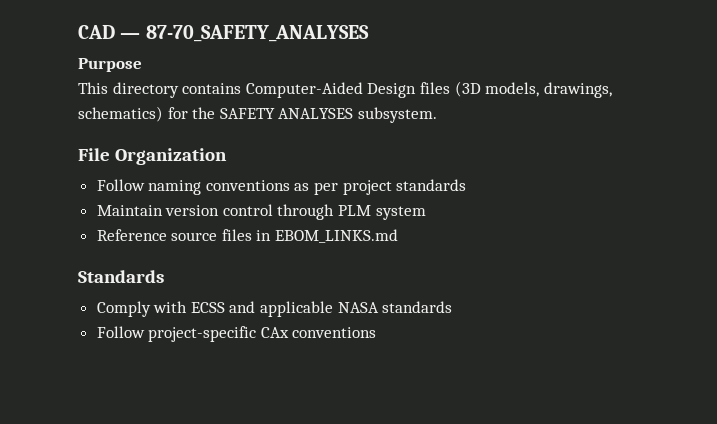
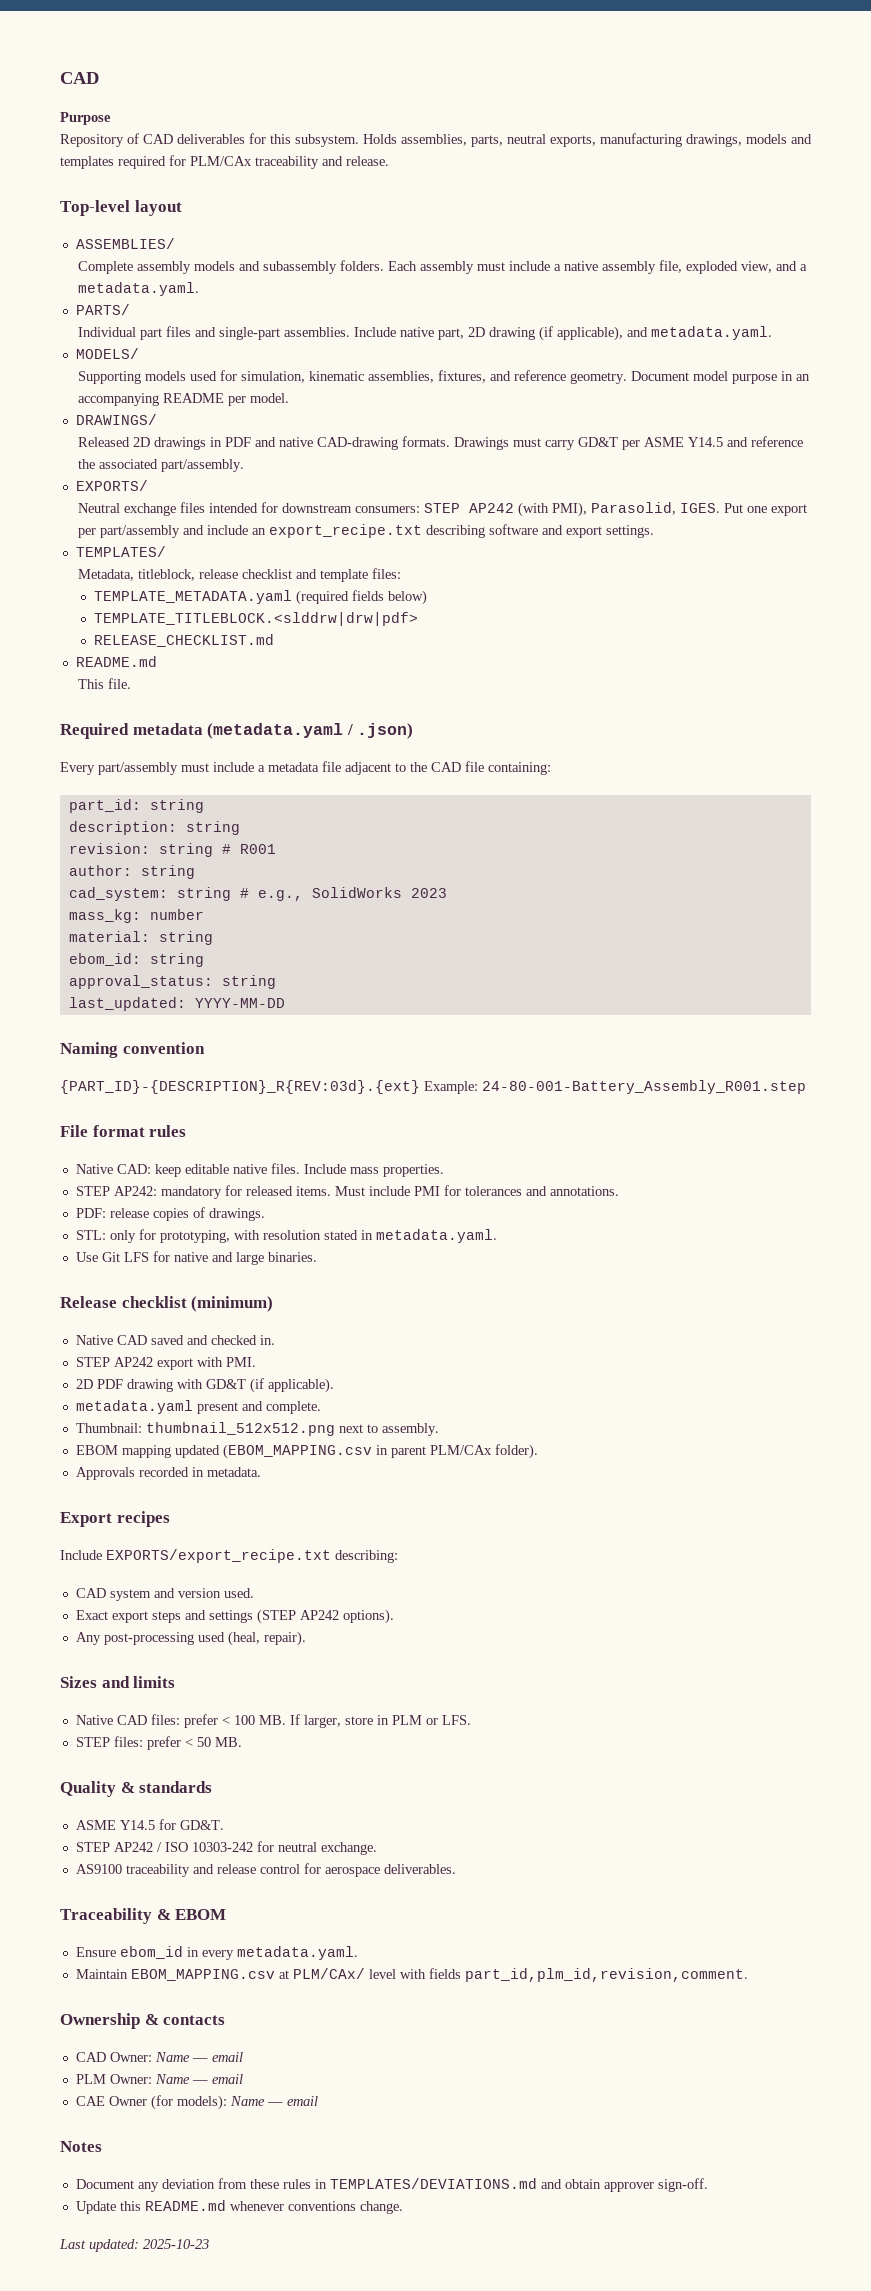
[78,25,369,42] CAD — 87-70_SAFETY_ANALYSES -> [60,72,99,84] CAD
[78,81,612,98] [78,106,437,123] [78,148,227,165] [96,179,467,195] [96,204,426,220] [96,229,399,243] [78,270,164,283] [96,301,453,317] [96,326,377,342] This directory contains Computer-Aided Design files (3D models, drawings, schematics) for the SAFETY ANALYSES subsystem. // File Organization // Follow naming conventions as per project standards // Maintain version control through PLM system // Reference source files in EBOM_LINKS.md // Standards // Comply with ECSS and applicable NASA standards // Follow project-specific CAx conventions -> [60,133,812,147] [60,155,389,169] [60,200,182,216] [75,238,175,249] [78,260,808,274] [78,282,200,296] [75,304,130,315] [78,326,773,341] [75,348,139,359] [78,370,811,384] [78,393,290,406] [75,414,157,425] [78,436,804,450] [78,459,245,472] [75,480,148,491] [78,502,808,517] [78,524,655,538] [75,546,166,557] [78,568,402,582] [94,590,428,605] [94,612,419,626] [94,634,275,647] [75,656,157,667] [78,678,132,689] [60,723,414,739] [60,761,551,775] [68,799,204,813] [68,821,240,835] [68,843,276,857] [68,865,195,879] [68,887,447,901] [68,909,204,923] [68,931,213,945] [68,953,204,967] [68,975,276,989] [68,997,285,1011] [60,1042,205,1058] [60,1080,806,1094] [60,1125,187,1137] [75,1163,444,1177] [75,1185,619,1199] [75,1207,265,1221] [75,1229,497,1243] [75,1251,317,1265] [60,1296,274,1312] [75,1335,275,1345] [75,1357,256,1370] [75,1378,334,1393] [75,1400,321,1414] [75,1422,439,1436] [75,1444,538,1459] [75,1467,261,1480] [60,1511,170,1527] [60,1549,398,1563] [75,1588,254,1601] [75,1609,394,1624] [75,1631,306,1646] [60,1676,176,1688] [75,1714,471,1728] [75,1736,242,1750] [60,1781,213,1797] [75,1819,224,1830] [75,1841,377,1855] [75,1863,456,1877] [60,1908,227,1924] [75,1946,358,1960] [75,1968,748,1982] [60,2013,226,2029] [75,2052,243,2062] [75,2074,243,2084] [75,2095,318,2110] [60,2141,102,2152] [75,2178,708,2192] [75,2200,403,2214] [59,2239,209,2252] Repository of CAD deliverables for this subsystem. Holds assemblies, parts, neutral exports, manufacturing drawings, models and templates required for PLM/CAx traceability and release. // Top-level layout // ASSEMBLIES/ // Complete assembly models and subassembly folders. Each assembly must include a native assembly file, exploded view, and a metadata.yaml. // PARTS/ // Individual part files and single-part assemblies. Include native part, 2D drawing (if applicable), and metadata.yaml. // MODELS/ // Supporting models used for simulation, kinematic assemblies, fixtures, and reference geometry. Document model purpose in an accompanying README per model. // DRAWINGS/ // Released 2D drawings in PDF and native CAD-drawing formats. Drawings must carry GD&T per ASME Y14.5 and reference the associated part/assembly. // EXPORTS/ // Neutral exchange files intended for downstream consumers: STEP AP242 (with PMI), Parasolid, IGES. Put one export per part/assembly and include an export_recipe.txt describing software and export settings. // TEMPLATES/ // Metadata, titleblock, release checklist and template files: // TEMPLATE_METADATA.yaml (required fields below) // TEMPLATE_TITLEBLOCK.<slddrw|drw|pdf> // RELEASE_CHECKLIST.md // README.md // This file. // Required metadata (metadata.yaml / .json) // Every part/assembly must include a metadata file adjacent to the CAD file containing: // part_id: string // description: string // revision: string # R001 // author: string // cad_system: string # e.g., SolidWorks 2023 // mass_kg: number // material: string // ebom_id: string // approval_status: string // last_updated: YYYY-MM-DD // Naming convention // {PART_ID}-{DESCRIPTION}_R{REV:03d}.{ext} Example: 24-80-001-Battery_Assembly_R001.step // File format rules // Native CAD: keep editable native files. Include mass properties. // STEP AP242: mandatory for released items. Must include PMI for tolerances and annotations. // PDF: release copies of drawings. // STL: only for prototyping, with resolution stated in metadata.yaml. // Use Git LFS for native and large binaries. // Release checklist (minimum) // Native CAD saved and checked in. // STEP AP242 export with PMI. // 2D PDF drawing with GD&T (if applicable). // metadata.yaml present and complete. // Thumbnail: thumbnail_512x512.png next to assembly. // EBOM mapping updated (EBOM_MAPPING.csv in parent PLM/CAx folder). // Approvals recorded in metadata. // Export recipes // Include EXPORTS/export_recipe.txt describing: // CAD system and version used. // Exact export steps and settings (STEP AP242 options). // Any post-processing used (heal, repair). // Sizes and limits // Native CAD files: prefer < 100 MB. If larger, store in PLM or LFS. // STEP files: prefer < 50 MB. // Quality & standards // ASME Y14.5 for GD&T. // STEP AP242 / ISO 10303-242 for neutral exchange. // AS9100 traceability and release control for aerospace deliverables. // Traceability & EBOM // Ensure ebom_id in every metadata.yaml. // Maintain EBOM_MAPPING.csv at PLM/CAx/ level with fields part_id,plm_id,revision,comment. // Ownership & contacts // CAD Owner: Name — email // PLM Owner: Name — email // CAE Owner (for models): Name — email // Notes // Document any deviation from these rules in TEMPLATES/DEVIATIONS.md and obtain approver sign-off. // Update this README.md whenever conventions change. // Last updated: 2025-10-23

